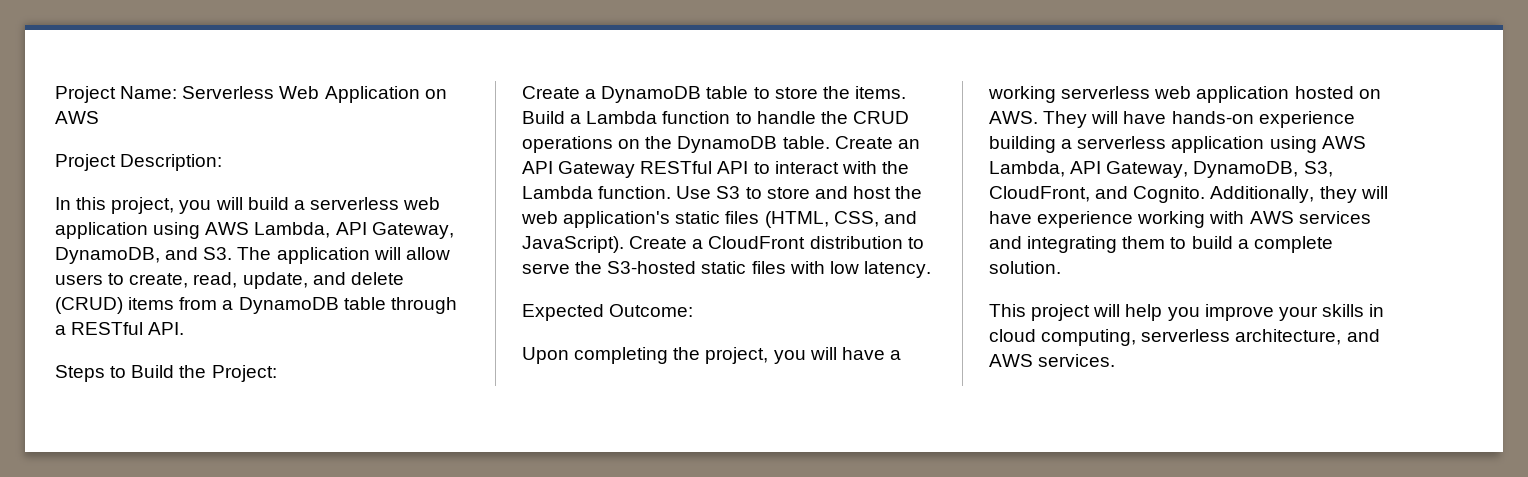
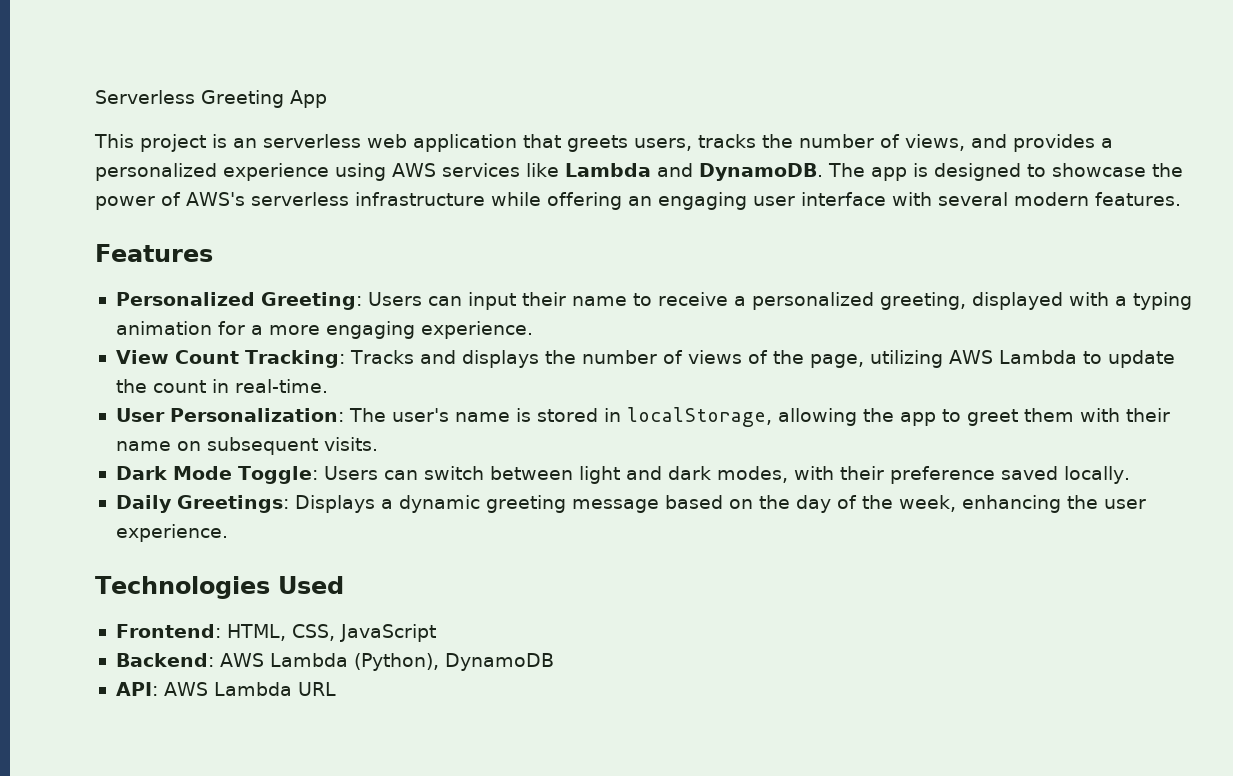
[55,86,447,103] [55,111,99,124] [55,154,223,171] [55,197,441,214] [55,222,454,239] [55,247,450,264] [55,272,404,289] [55,297,457,314] [55,322,185,335] [55,365,277,382] [522,86,906,103] [522,111,909,124] [522,136,920,153] [522,161,909,178] [522,186,923,199] [521,211,917,228] [522,236,924,253] [522,261,931,278] [522,304,694,321] [522,347,901,364] [988,86,1381,103] [989,111,1355,128] [989,136,1366,153] [989,161,1333,178] [989,186,1388,203] [989,211,1371,228] [989,236,1333,253] [989,261,1061,274] [989,304,1385,321] [989,329,1380,346] [989,354,1116,367] Project Name: Serverless Web Application on AWS // Project Description: // In this project, you will build a serverless web application using AWS Lambda, API Gateway, DynamoDB, and S3. The application will allow users to create, read, update, and delete (CRUD) items from a DynamoDB table through a RESTful API. // Steps to Build the Project: // Create a DynamoDB table to store the items. Build a Lambda function to handle the CRUD operations on the DynamoDB table. Create an API Gateway RESTful API to interact with the Lambda function. Use S3 to store and host the web application's static files (HTML, CSS, and JavaScript). Create a CloudFront distribution to serve the S3-hosted static files with low latency. // Expected Outcome: // Upon completing the project, you will have a working serverless web application hosted on AWS. They will have hands-on experience building a serverless application using AWS Lambda, API Gateway, DynamoDB, S3, CloudFront, and Cognito. Additionally, they will have experience working with AWS services and integrating them to build a complete solution. // This project will help you improve your skills in cloud computing, serverless architecture, and AWS services. -> [95,90,327,108] [94,134,1113,152] [95,163,1183,181] [95,192,1181,210] [95,244,213,262] [115,292,1192,310] [115,321,533,339] [115,350,1175,368] [115,379,328,393] [115,407,1170,427] [115,437,378,455] [115,466,1130,484] [115,495,1146,513] [115,524,228,542] [95,576,344,599] [115,624,436,642] [115,653,554,671] [115,682,336,696] Serverless Greeting App // This project is an serverless web application that greets users, tracks the number of views, and provides a personalized experience using AWS services like Lambda and DynamoDB. The app is designed to showcase the power of AWS's serverless infrastructure while offering an engaging user interface with several modern features. // Features // Personalized Greeting: Users can input their name to receive a personalized greeting, displayed with a typing animation for a more engaging experience. // View Count Tracking: Tracks and displays the number of views of the page, utilizing AWS Lambda to update the count in real-time. // User Personalization: The user's name is stored in localStorage, allowing the app to greet them with their name on subsequent visits. // Dark Mode Toggle: Users can switch between light and dark modes, with their preference saved locally. // Daily Greetings: Displays a dynamic greeting message based on the day of the week, enhancing the user experience. // Technologies Used // Frontend: HTML, CSS, JavaScript // Backend: AWS Lambda (Python), DynamoDB // API: AWS Lambda URL

